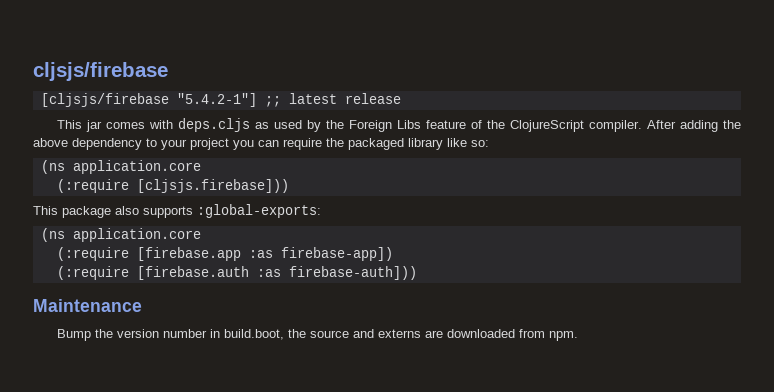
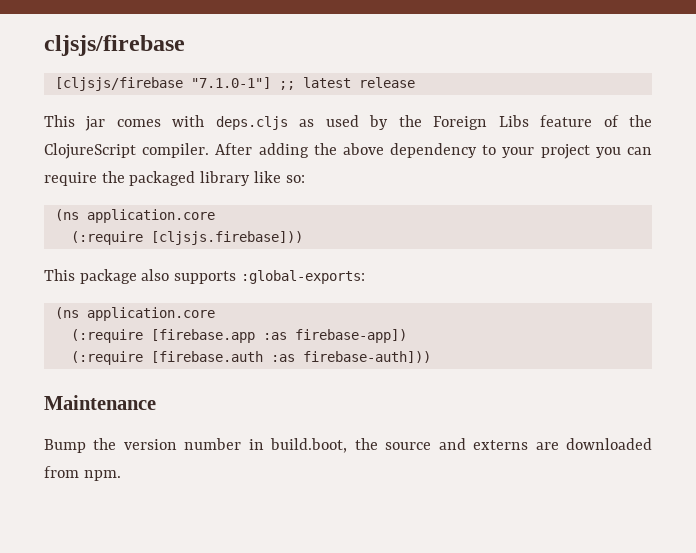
[176,93,257,107] "5.4.2-1"] -> [190,77,271,89] "7.1.0-1"]

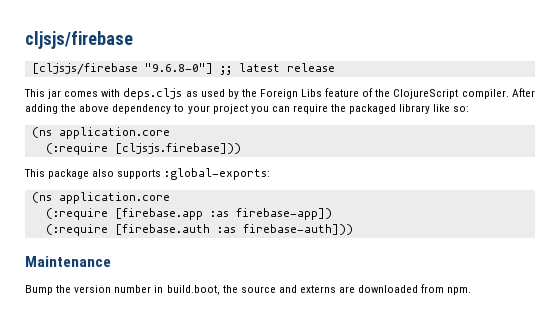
[190,77,271,89] "7.1.0-1"] -> [144,63,213,74] "9.6.8-0"]

